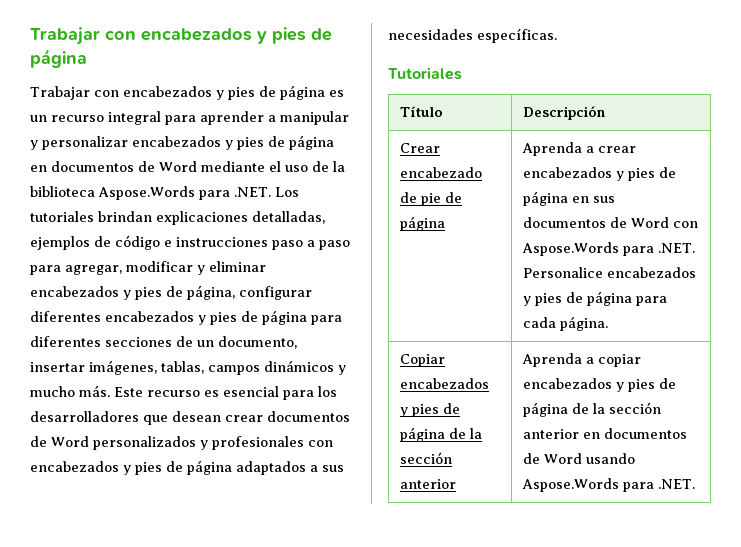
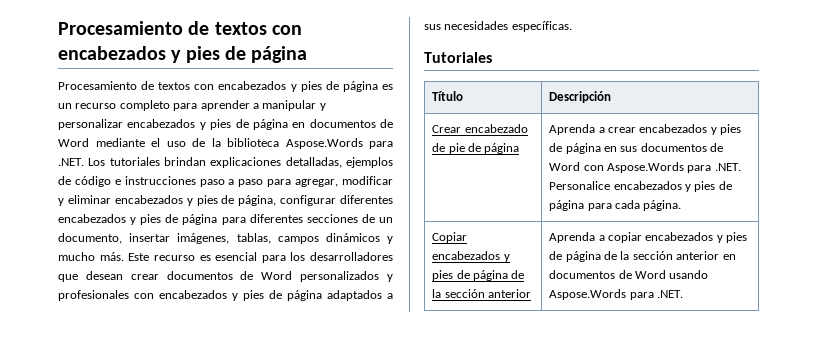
[30,27,100,45] Trabajar -> [58,21,267,35] Procesamiento de textos
[30,86,90,100] Trabajar -> [58,81,191,90] Procesamiento de textos
[108,111,161,125] integral -> [119,100,170,111] completo

